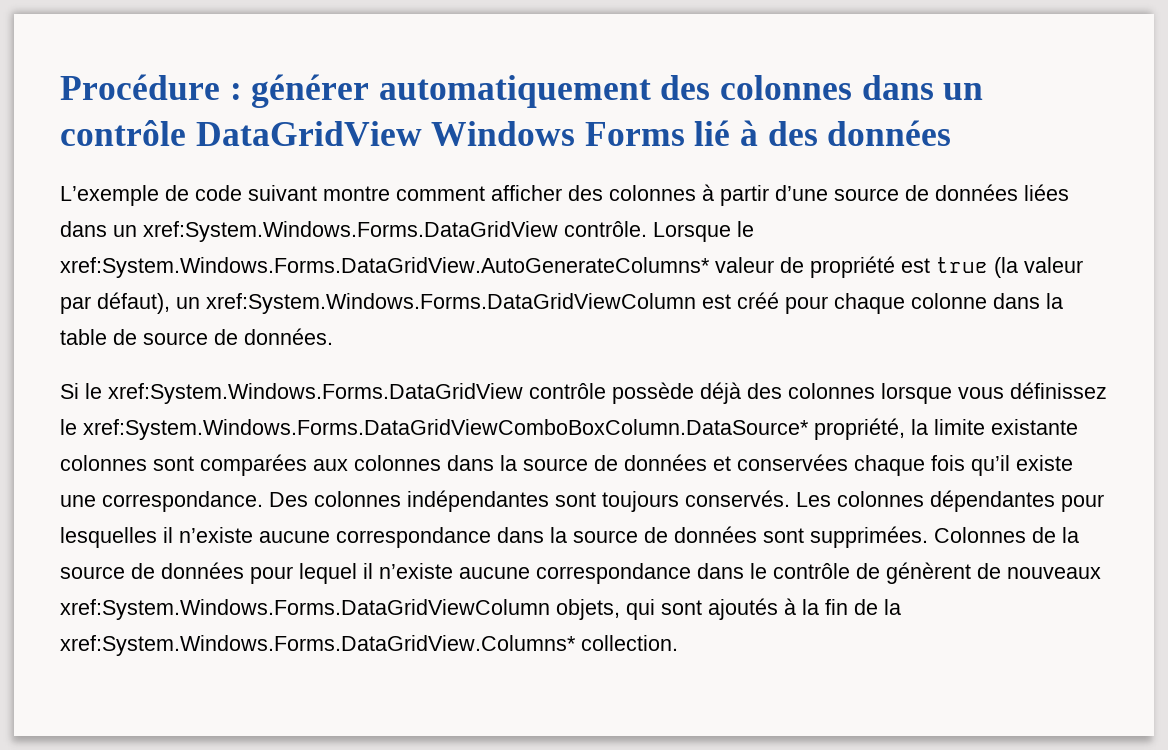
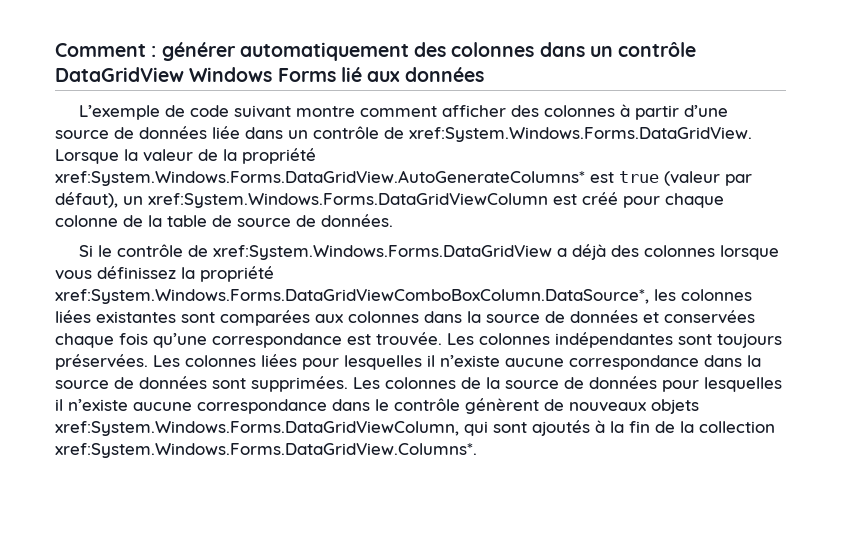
[60,74,220,100] Procédure -> [55,43,146,57] Comment
[739,120,818,146] à des -> [367,71,401,82] aux
[1024,184,1069,201] [60,221,754,242] [60,256,1083,278] liées dans un xref:System.Windows.Forms.DataGridView contrôle. Lorsque le xref:System.Windows.Forms.DataGridView.AutoGenerateColumns* valeur de propriété est true (la valeur -> [212,126,752,142] [55,148,316,164] [55,170,720,186] liée dans un contrôle de xref:System.Windows.Forms.DataGridView. Lorsque la valeur de la propriété xref:System.Windows.Forms.DataGridView.AutoGenerateColumns* est true (valeur
[993,293,1040,309] dans -> [123,215,143,227] de
[108,382,694,404] xref:System.Windows.Forms.DataGridView contrôle possède -> [117,244,568,260] contrôle de xref:System.Windows.Forms.DataGridView a
[60,418,1078,440] [60,455,147,471] le xref:System.Windows.Forms.DataGridViewComboBoxColumn.DataSource* propriété, la limite existante colonnes -> [181,266,274,282] [55,289,752,304] [55,310,176,323] la propriété xref:System.Windows.Forms.DataGridViewComboBoxColumn.DataSource*, les colonnes liées existantes
[971,455,1073,476] [60,491,308,512] qu’il existe une correspondance. Des -> [153,332,474,348] qu’une correspondance est trouvée. Les
[685,490,1055,512] conservés. Les colonnes dépendantes -> [55,354,297,370] préservées. Les colonnes liées
[934,527,1026,543] Colonnes -> [353,377,456,389] Les colonnes
[299,563,357,584] lequel -> [704,377,782,392] lesquelles
[856,563,880,579] de -> (460, 404) none
[60,599,620,620] xref:System.Windows.Forms.DataGridViewColumn objets, -> [651,399,699,414] [55,421,459,436] objets xref:System.Windows.Forms.DataGridViewColumn,
[60,635,678,656] xref:System.Windows.Forms.DataGridView.Columns* collection. -> [699,421,775,433] [55,443,477,458] collection xref:System.Windows.Forms.DataGridView.Columns*.

